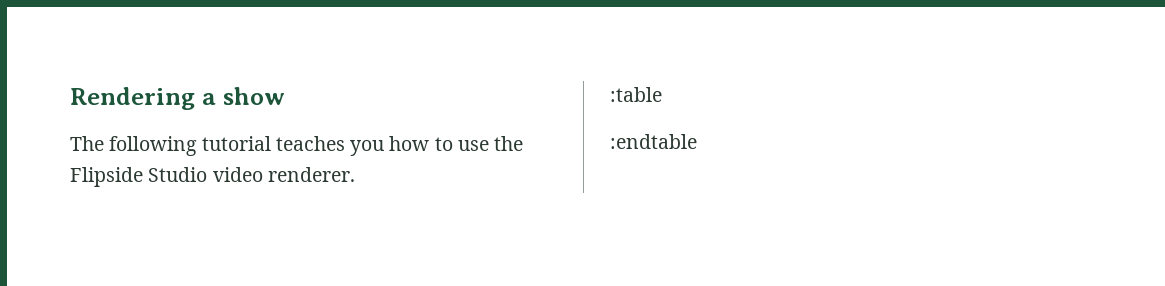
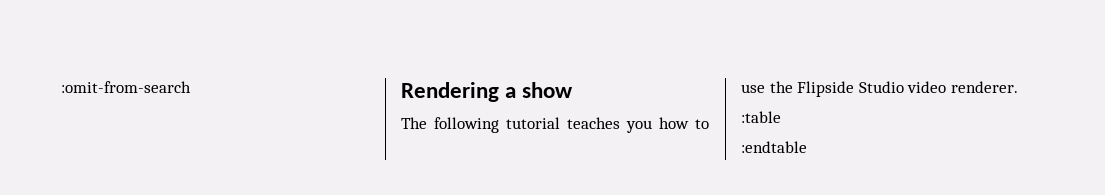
(70, 98) none -> [61,81,191,93] :omit-from-search //

